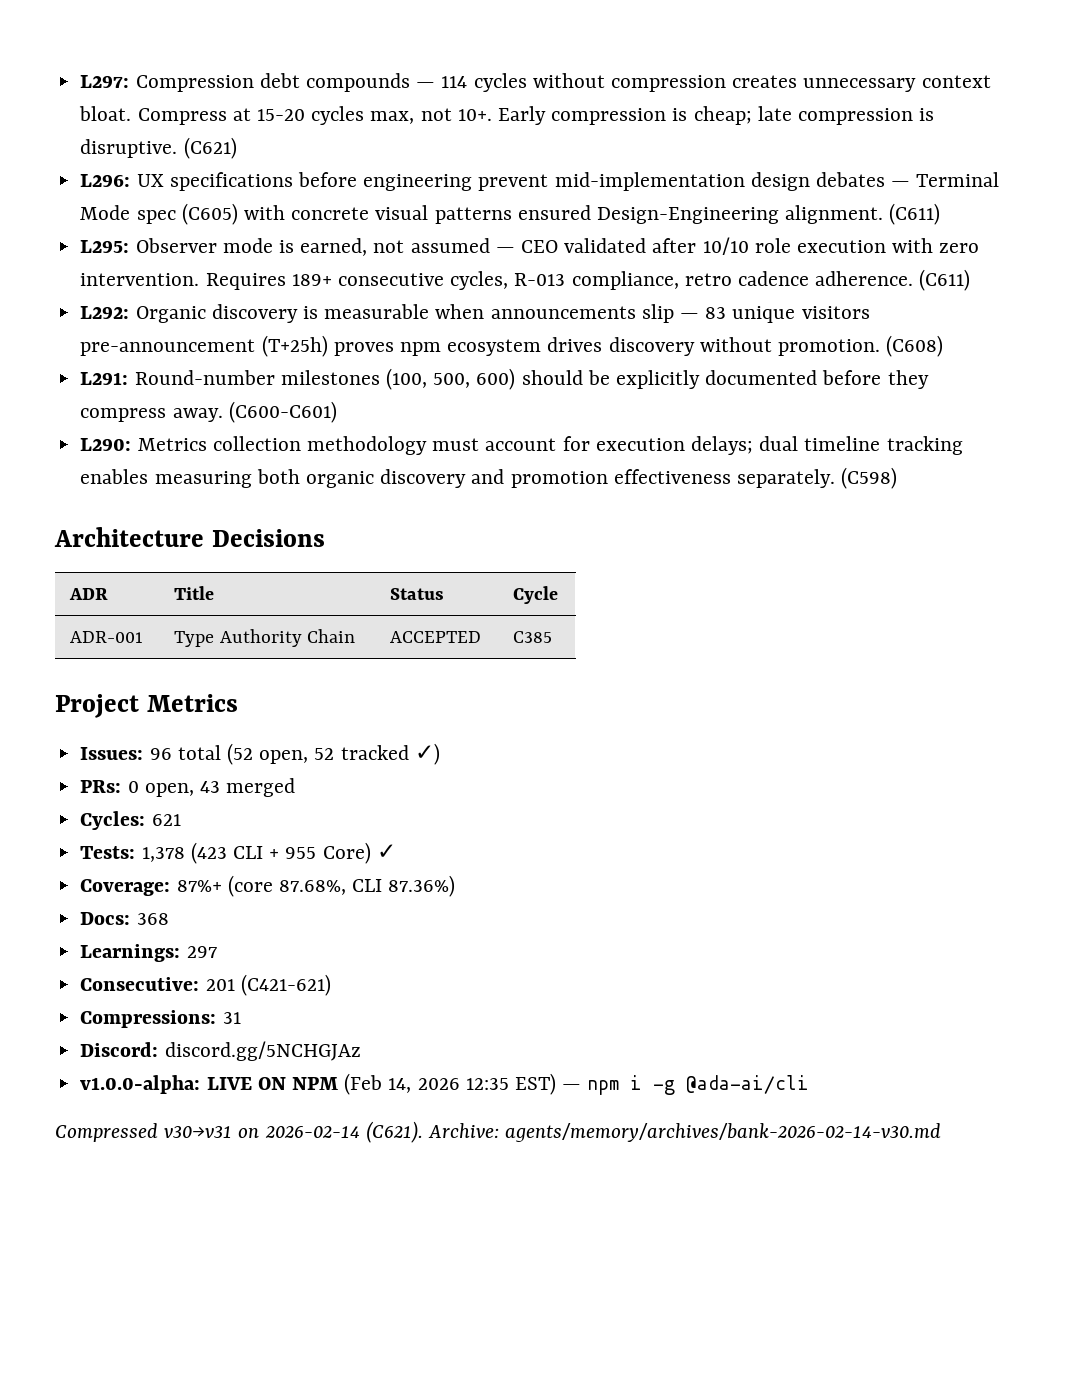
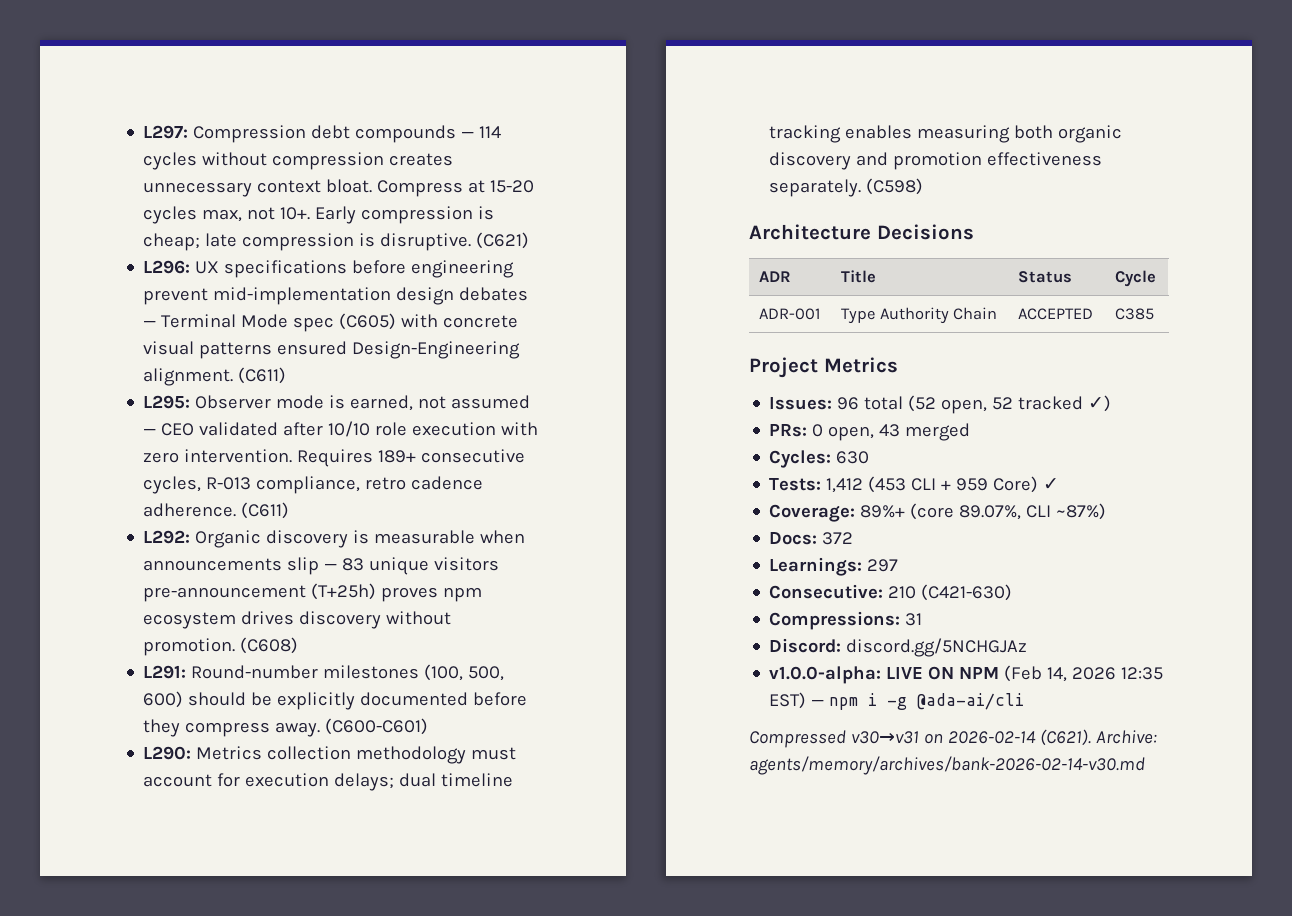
[151,814,181,826] 621 -> [836,451,870,464] 630
[141,842,227,864] 1,378 (423 -> [826,476,907,493] 1,412 (453
[285,847,317,859] 955 -> [956,478,989,491] 959
[176,875,456,897] 87%+ (core 87.68%, CLI 87.36%) -> [860,503,1107,520] 89%+ (core 89.07%, CLI ~87%)
[136,913,169,925] 368 -> [822,532,854,545] 372
[205,974,331,996] 201 (C421-621) -> [888,584,1013,601] 210 (C421-630)

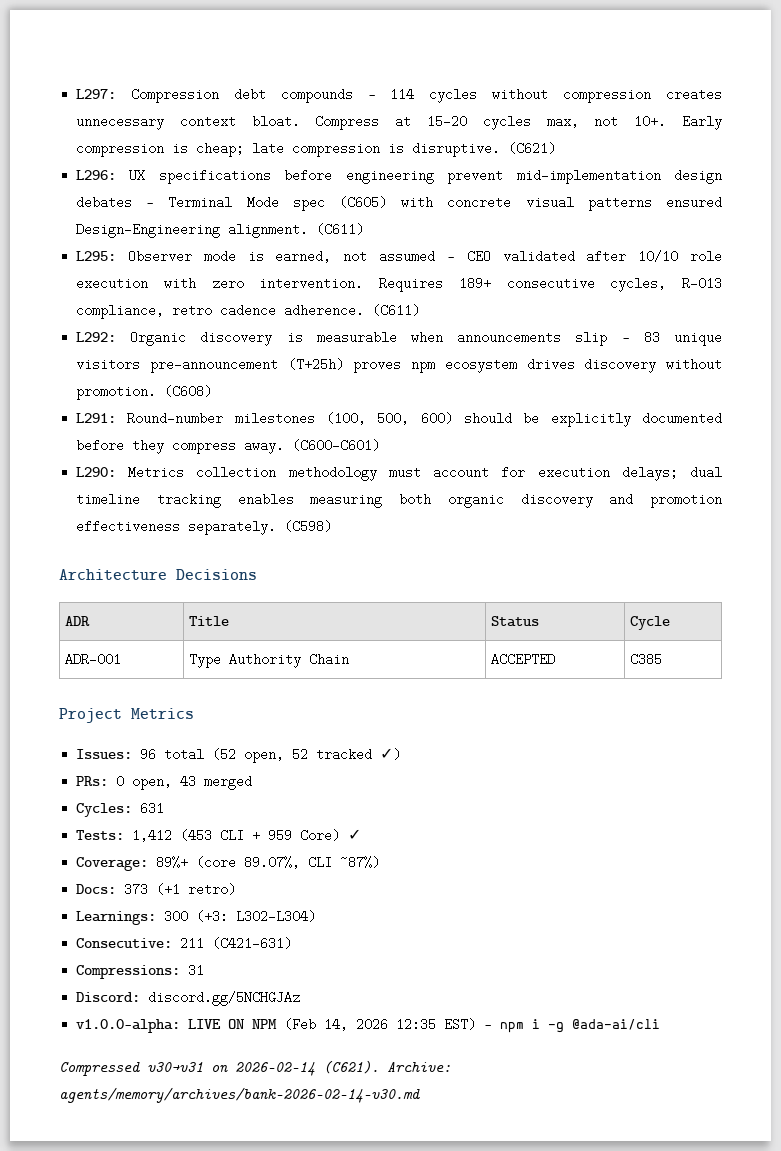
[836,451,870,464] 630 -> [140,802,165,815] 631
[822,532,854,545] [769,557,899,576] 372 // Learnings: 297 -> [124,883,237,896] [76,910,317,925] 373 (+1 retro) // Learnings: 300 (+3: L302-L304)
[888,584,1013,601] 210 (C421-630) -> [180,937,293,950] 211 (C421-631)

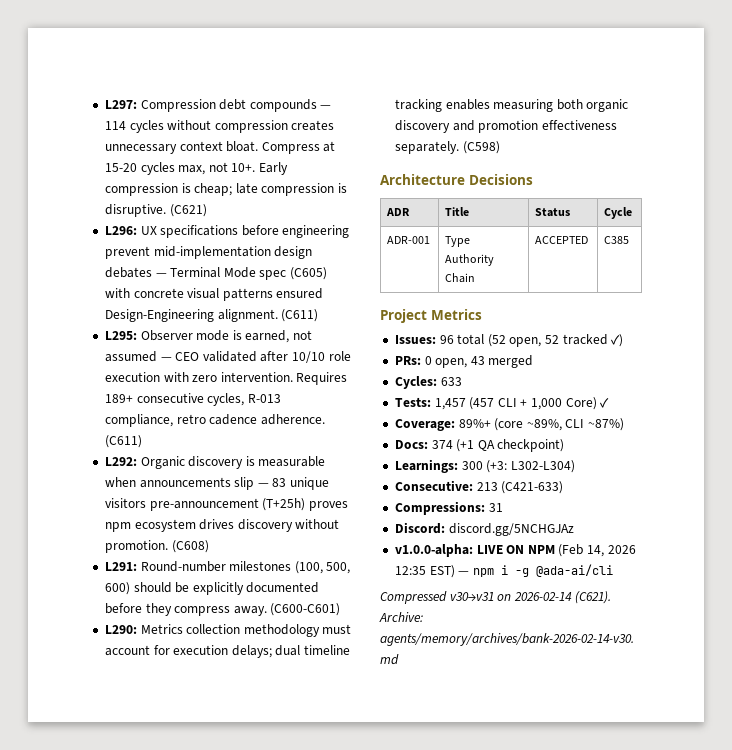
[140,802,165,815] 631 -> [440,377,462,386] 633
[132,829,213,842] 1,412 (453 -> [434,397,495,410] 1,457 (457
[268,829,293,842] 959 -> [531,398,563,410] 1,000
[244,856,301,869] 89.07%, -> [526,419,562,431] ~89%,
[124,883,237,896] 373 (+1 retro) -> [431,439,565,452] 374 (+1 QA checkpoint)
[180,937,293,950] 211 (C421-631) -> [476,481,564,494] 213 (C421-633)

